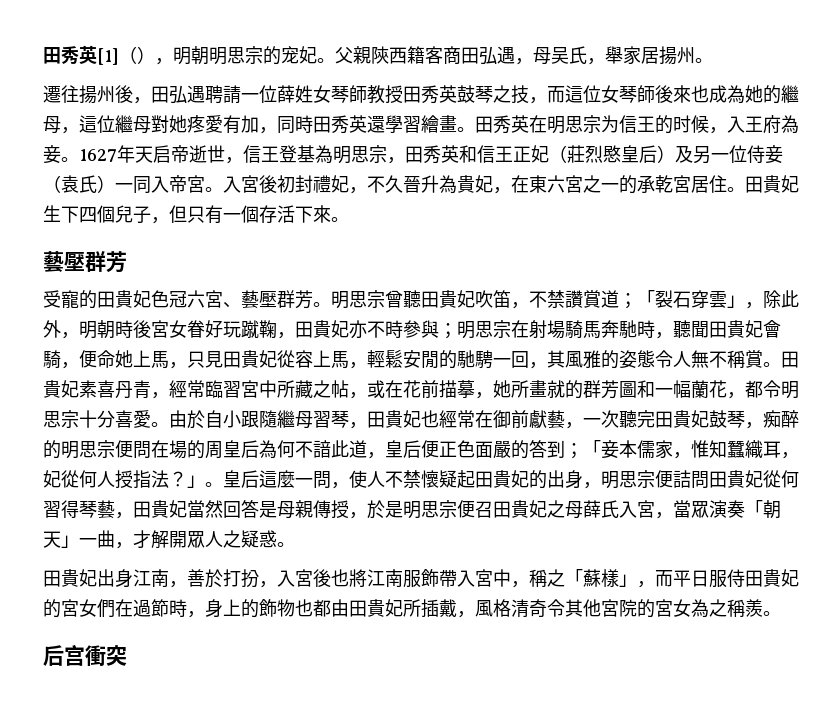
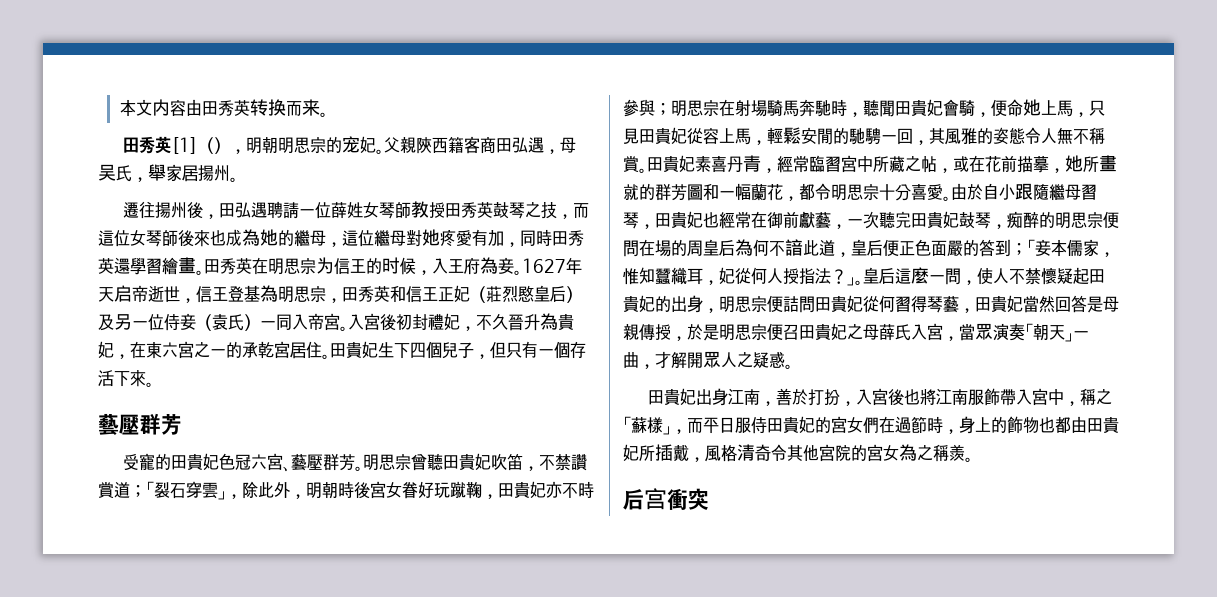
(43, 55) none -> [120,99,329,117] 本文内容由田秀英转换而来。 //

